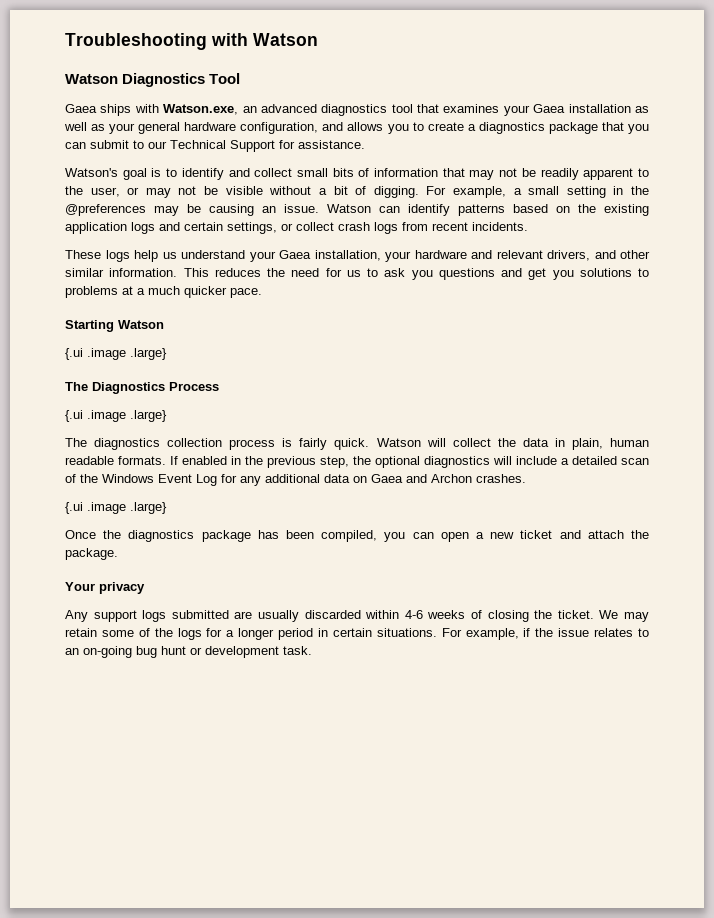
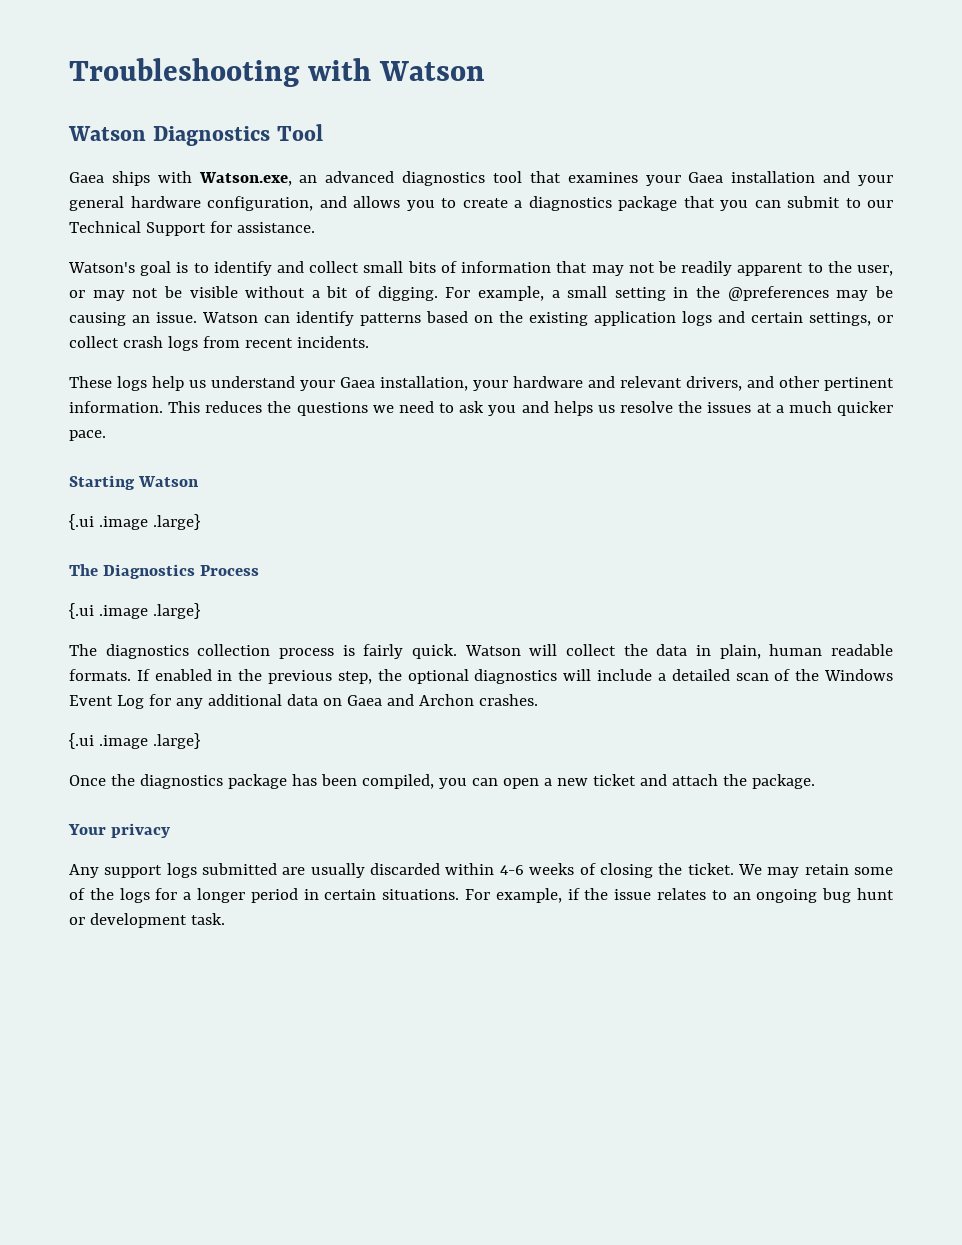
[634,106,649,113] [64,122,106,131] as well as -> [823,171,851,183] and
[65,268,104,277] similar -> [824,377,894,391] pertinent
[291,268,649,280] [65,286,118,298] need for us to ask you questions and get you solutions to problems -> [296,401,752,416] questions we need to ask you and helps us resolve the issues
[83,646,132,658] on-going -> [756,889,818,903] ongoing

